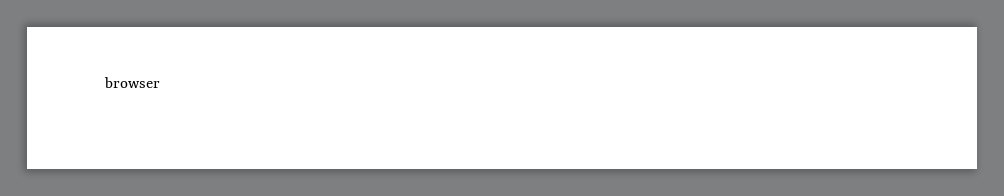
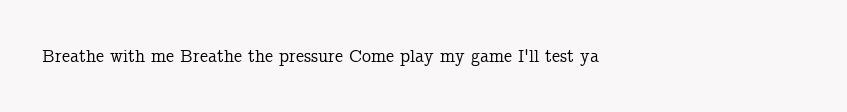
[104,77,160,88] browser -> [42,49,599,66] Breathe with me Breathe the pressure Come play my game I'll test ya

